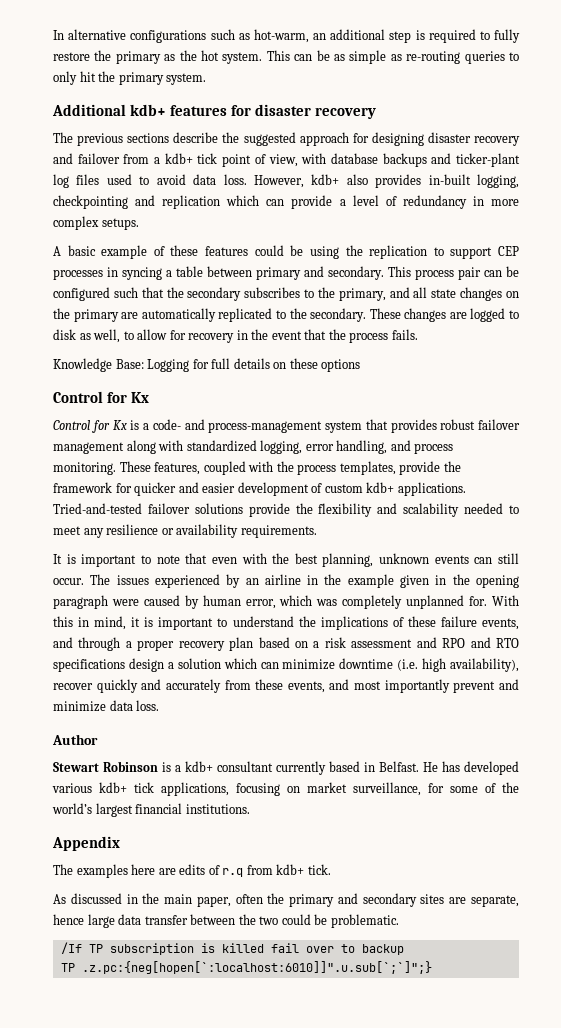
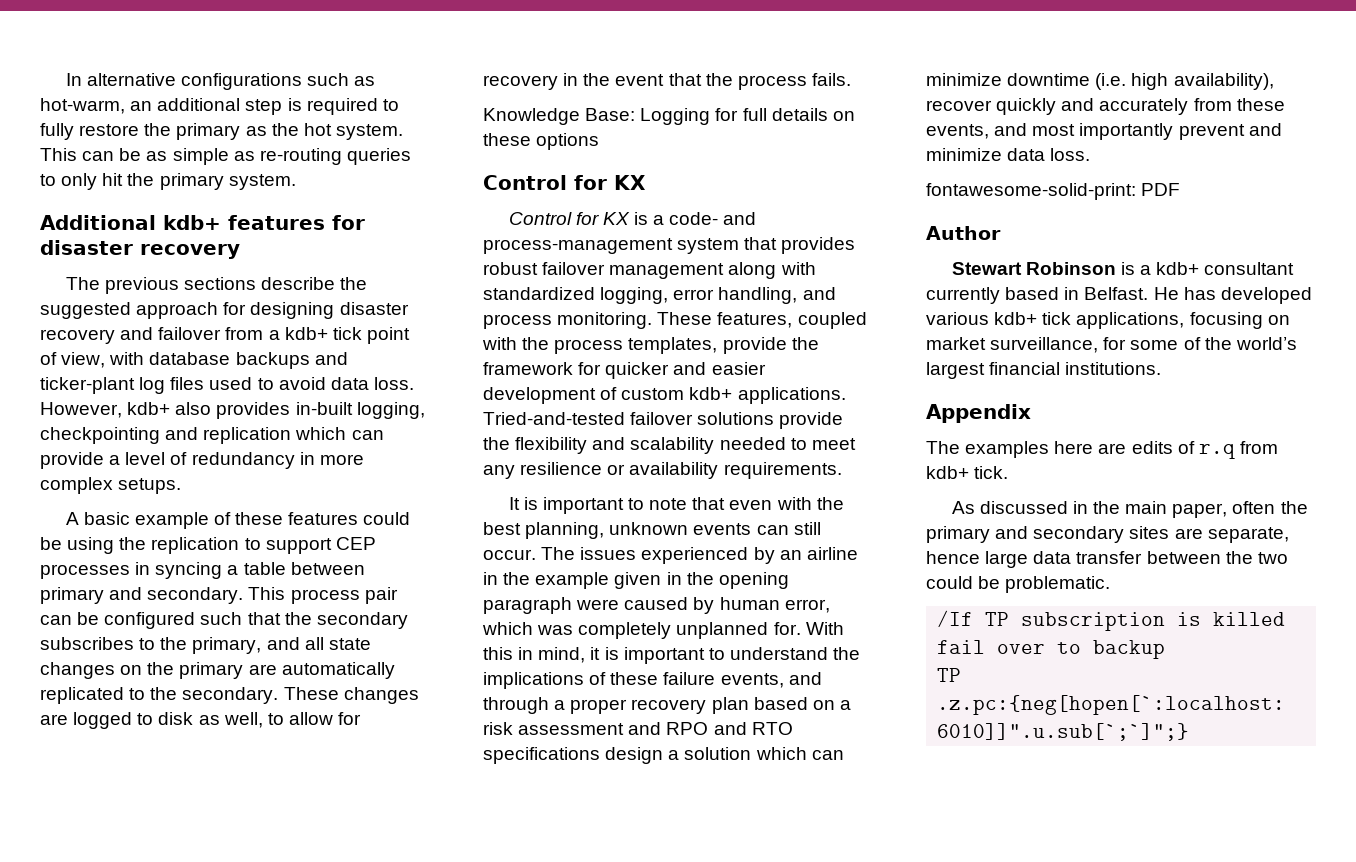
[130,392,149,403] [53,420,127,433] Kx // Control for Kx -> [614,175,646,190] [508,212,630,225] KX // Control for KX
(160, 705) none -> [926,183,1181,200] // fontawesome-solid-print: PDF

